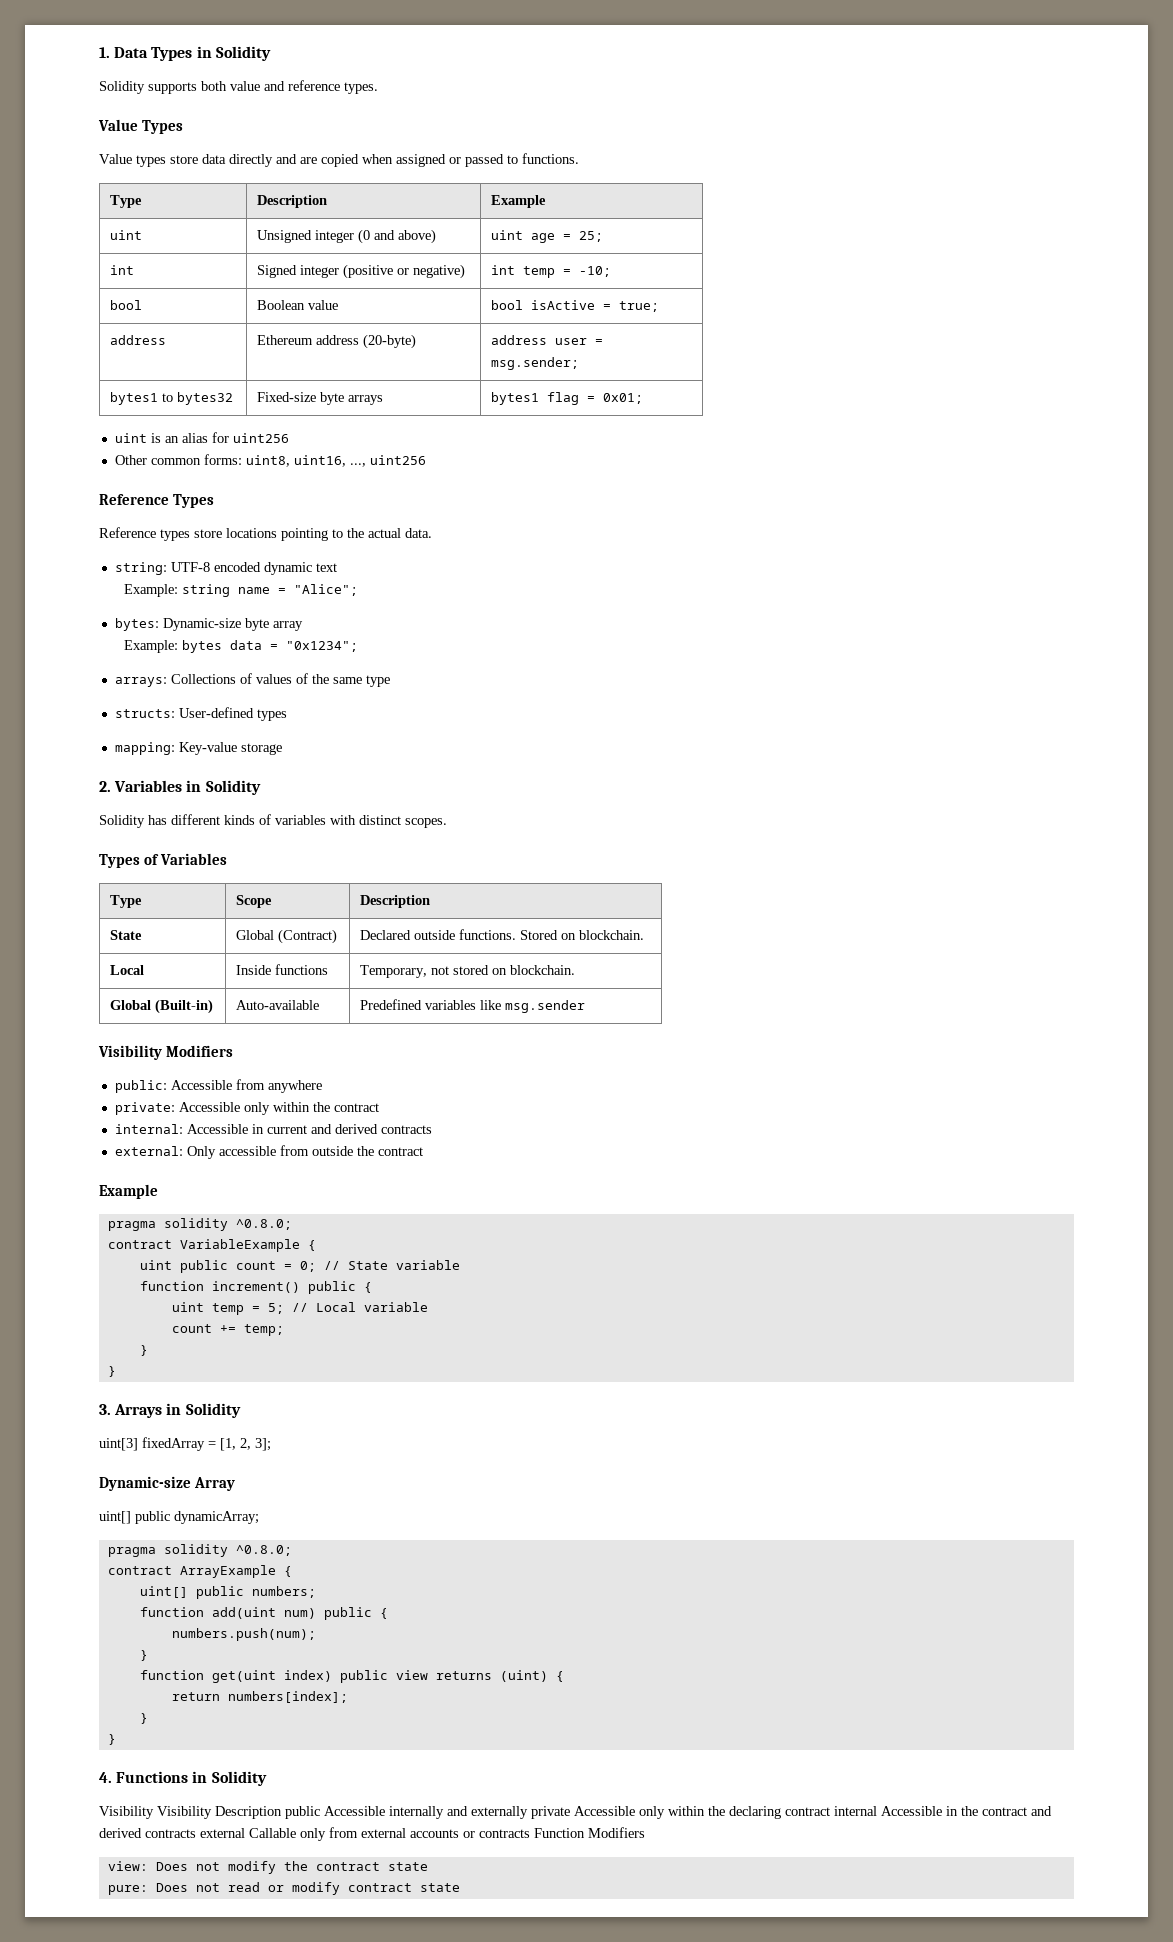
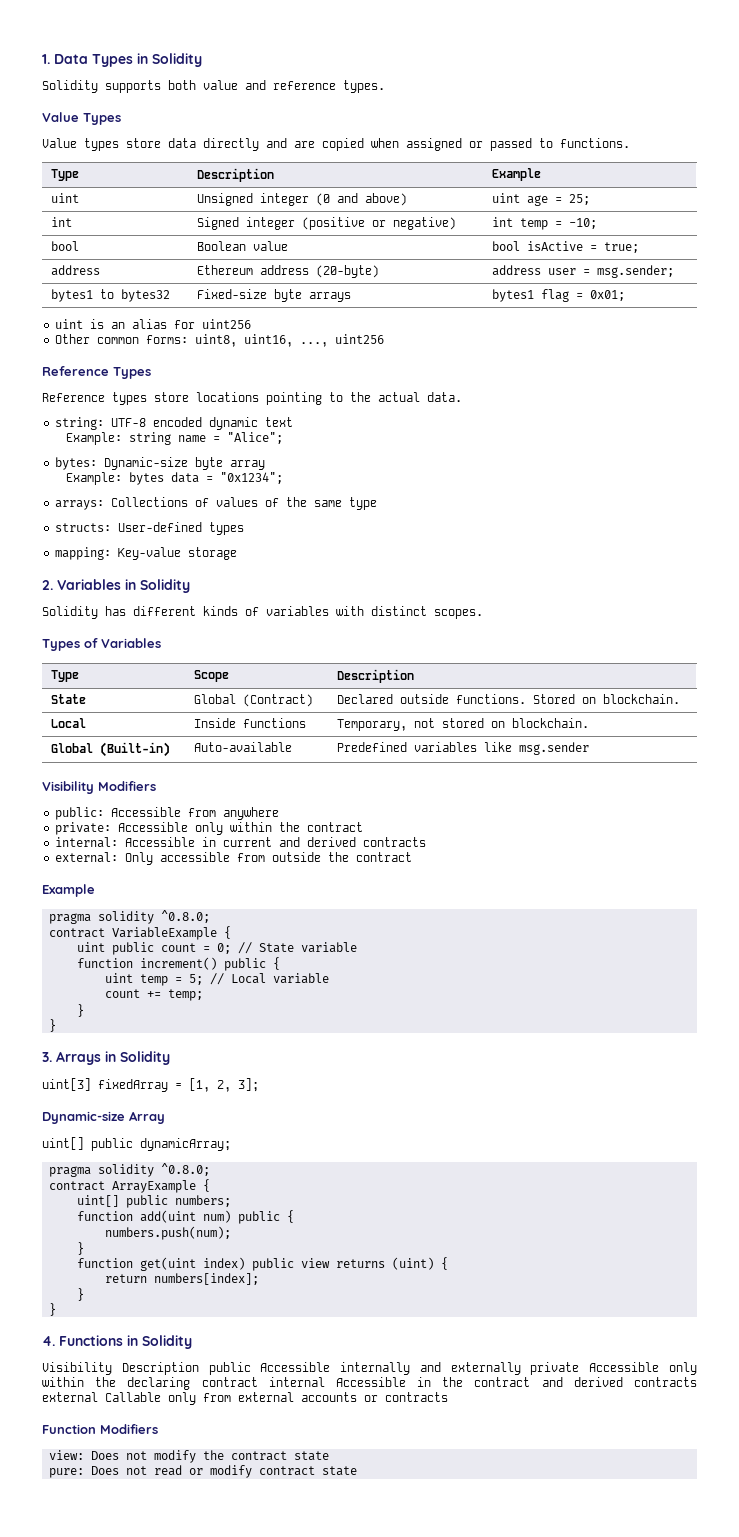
[157,1806,212,1819] Visibility -> (112, 1368) none
(530, 1833) none -> (448, 1397) //

